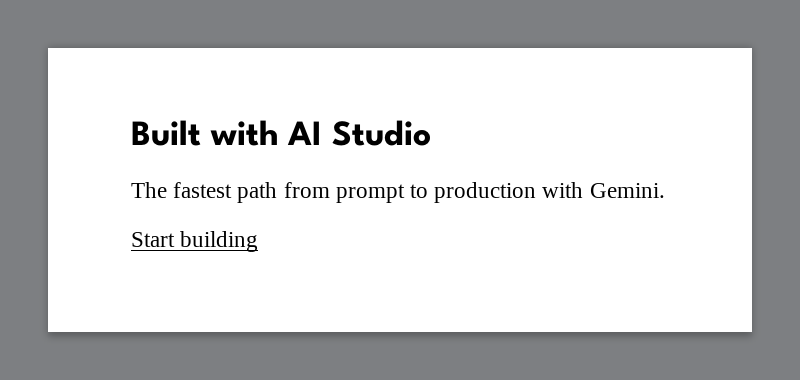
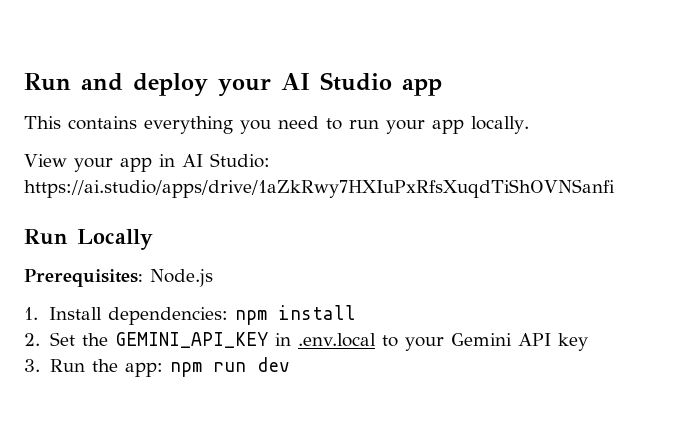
[131,120,431,146] [131,182,665,203] [131,231,259,252] Built with AI Studio // The fastest path from prompt to production with Gemini. // Start building -> [24,72,442,97] [24,116,529,134] [24,153,270,172] [24,179,615,198] [24,229,153,250] [24,269,213,287] [24,305,357,325] [24,332,589,351] [24,357,290,377] Run and deploy your AI Studio app // This contains everything you need to run your app locally. // View your app in AI Studio: https://ai.studio/apps/drive/1aZkRwy7HXIuPxRfsXuqdTiShOVNSanfi // Run Locally // Prerequisites: Node.js // 1. Install dependencies: npm install // 2. Set the GEMINI_API_KEY in .env.local to your Gemini API key // 3. Run the app: npm run dev

